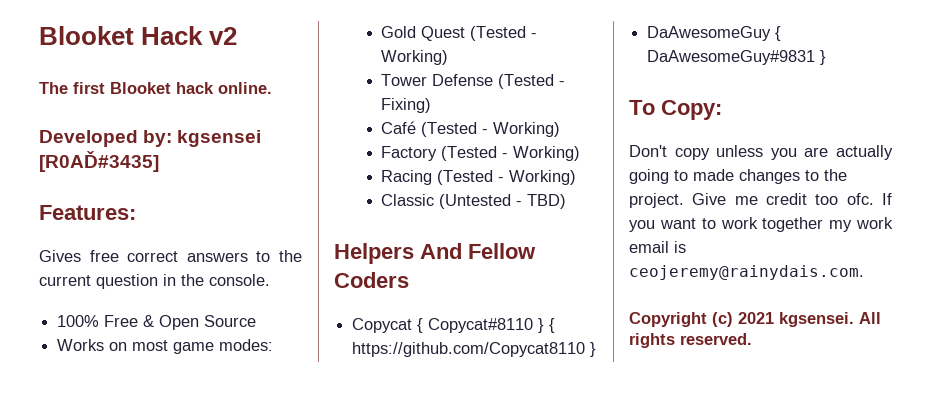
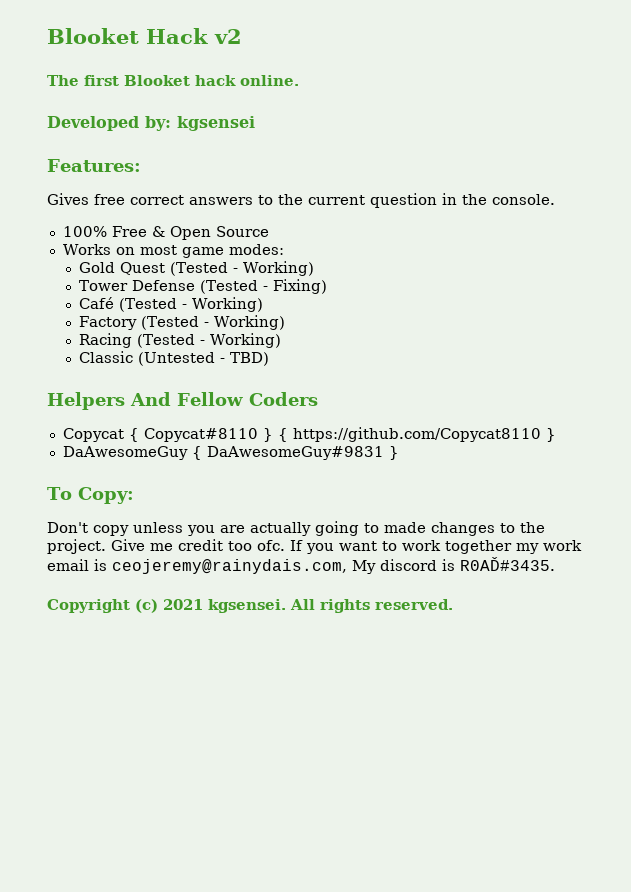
[39,151,159,172] [R0AĎ#3435] -> (255, 123) none
[629,265,864,280] ceojeremy@rainydais.com. -> [112,557,555,574] ceojeremy@rainydais.com, My discord is R0AĎ#3435.

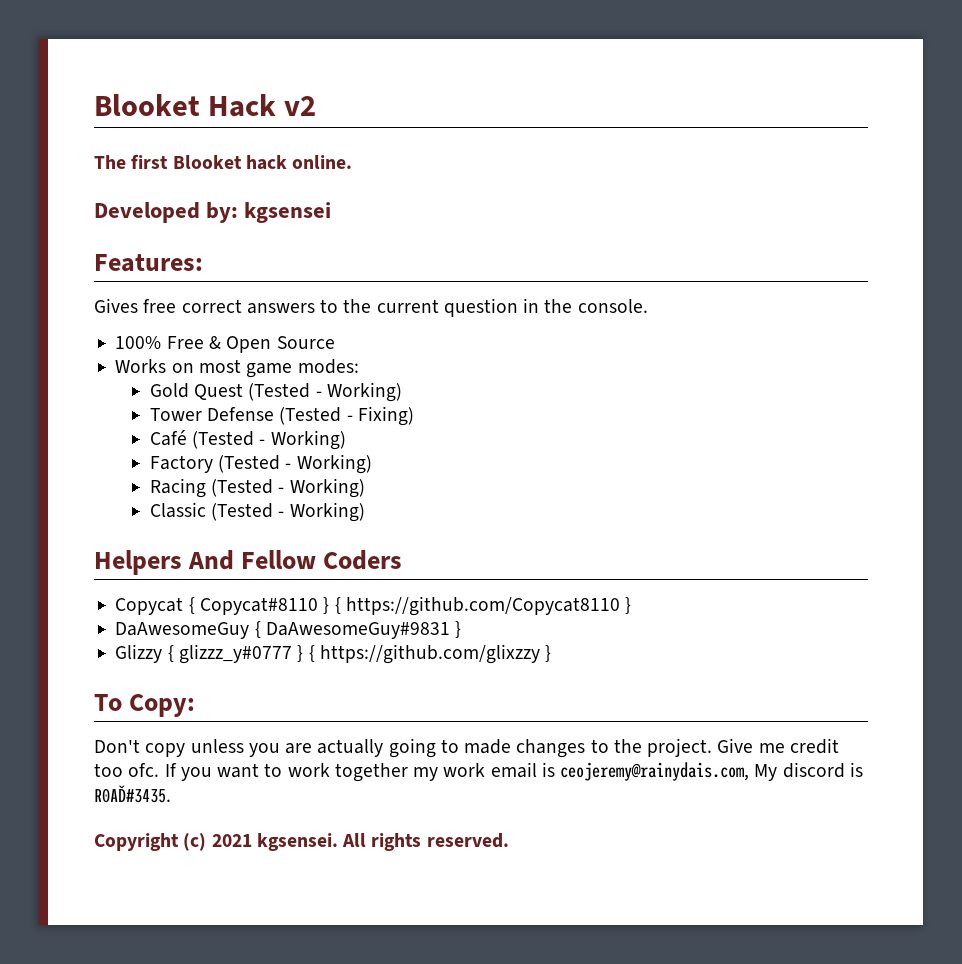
[138,352,270,366] (Untested - TBD) -> [211,502,365,522] (Tested - Working)
(399, 453) none -> [115,644,552,664] // Glizzy { glizzz_y#0777 } { https://github.com/glixzzy }

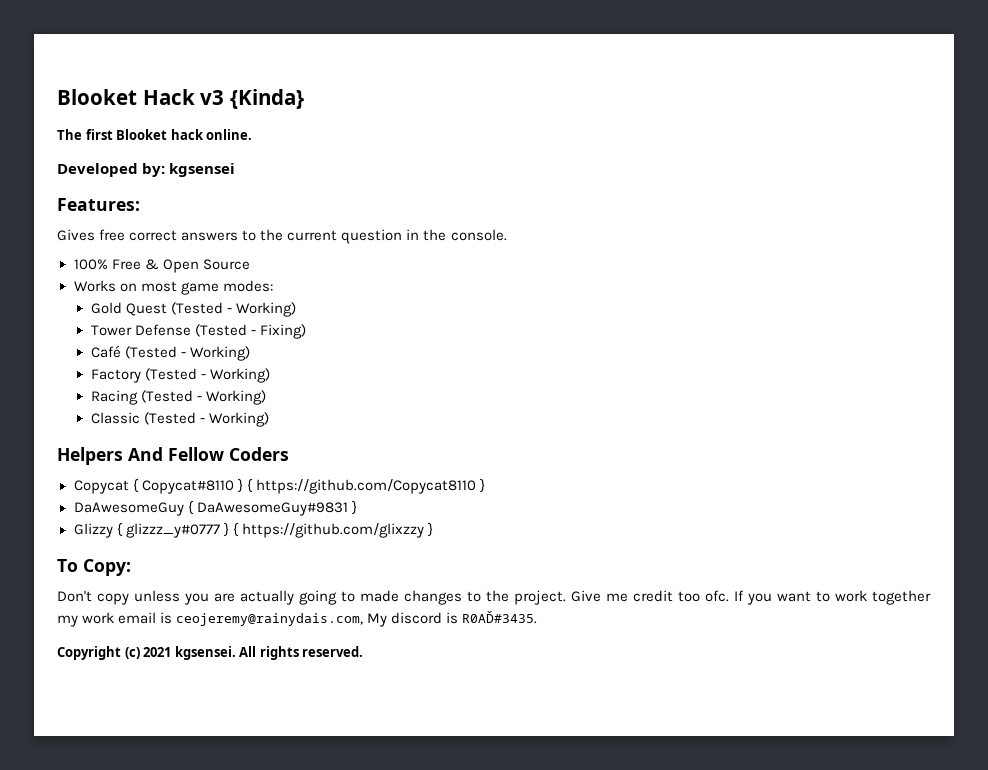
[284,96,317,116] v2 -> [200,89,304,109] v3 {Kinda}

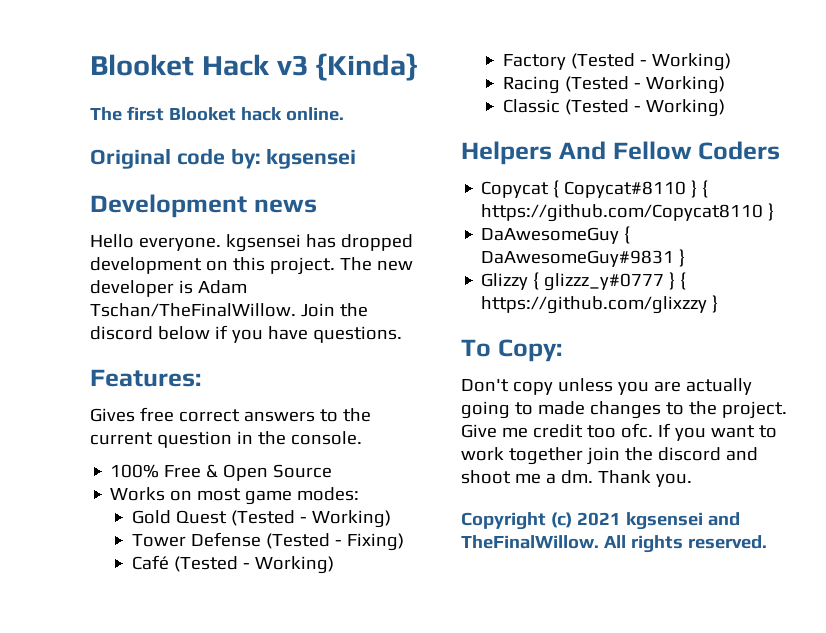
[57,163,138,177] Developed -> [90,148,225,169] Original code
(236, 170) none -> [90,194,317,218] [90,234,413,252] [90,257,413,275] [90,280,247,297] [90,303,368,317] [90,325,402,343] // Development news // Hello everyone. kgsensei has dropped development on this project. The new developer is Adam Tschan/TheFinalWillow. Join the discord below if you have questions.
[57,611,538,627] my work email is ceojeremy@rainydais.com, My discord is R0AĎ#3435. -> [586,447,758,465] [461,470,692,487] join the discord and shoot me a dm. Thank you.
[174,646,236,660] kgsensei. -> [625,512,740,530] [461,535,599,549] kgsensei and TheFinalWillow.

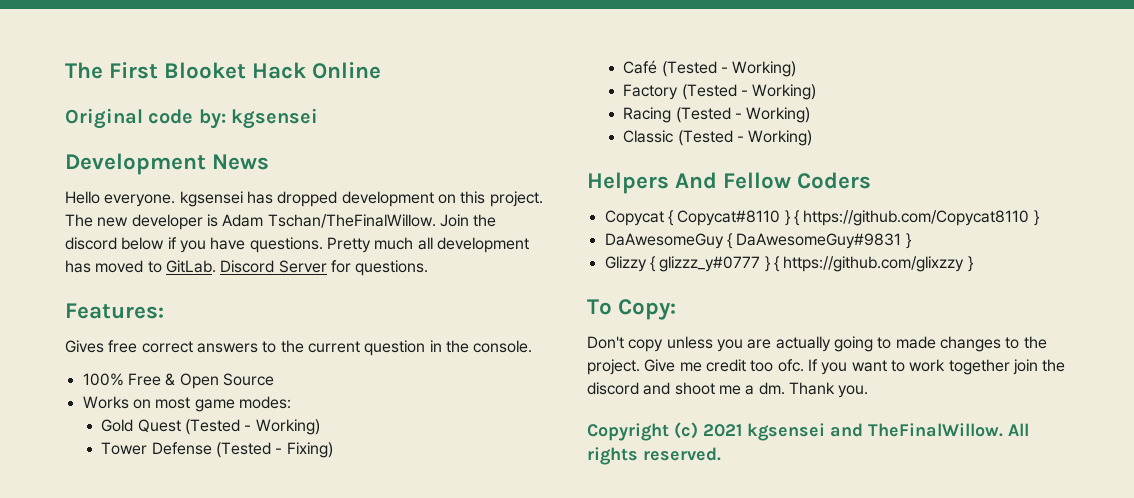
[90,53,418,81] [90,106,344,121] Blooket Hack v3 {Kinda} // The first Blooket hack online. -> [65,62,382,79] The First Blooket Hack Online
[253,199,317,213] news -> [212,154,270,170] News
(402, 334) none -> [326,237,529,253] [65,260,429,276] Pretty much all development has moved to GitLab. Discord Server for questions.

